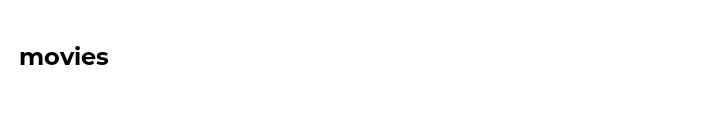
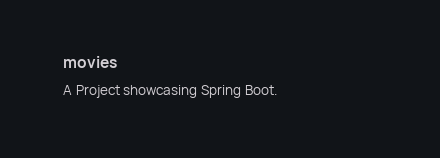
(109, 55) none -> [63,85,277,98] // A Project showcasing Spring Boot.

